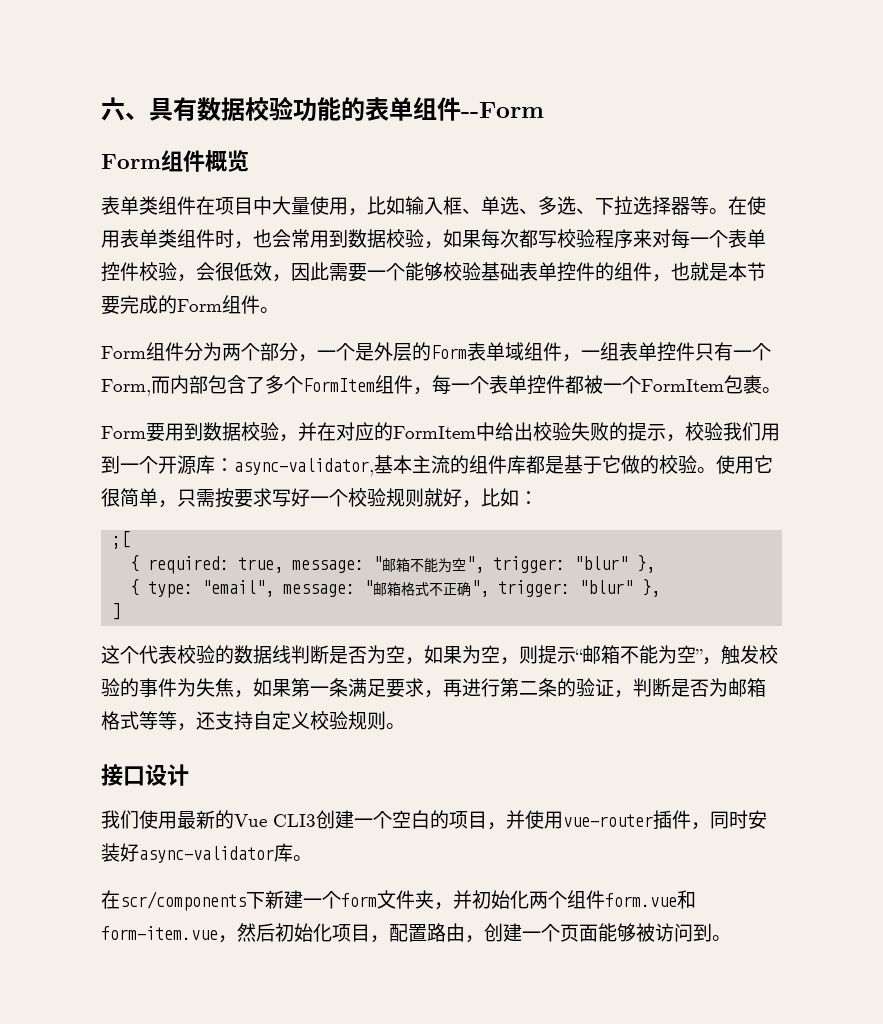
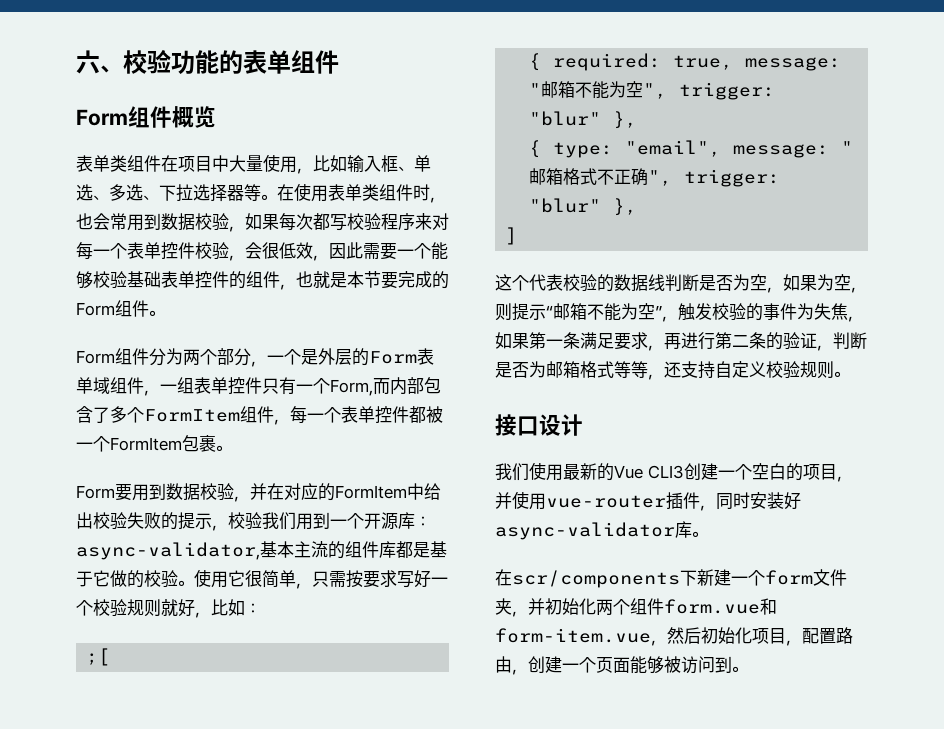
[149,97,245,121] 具有数据 -> (123, 69) none
[461,102,544,118] --Form -> (339, 62) none

